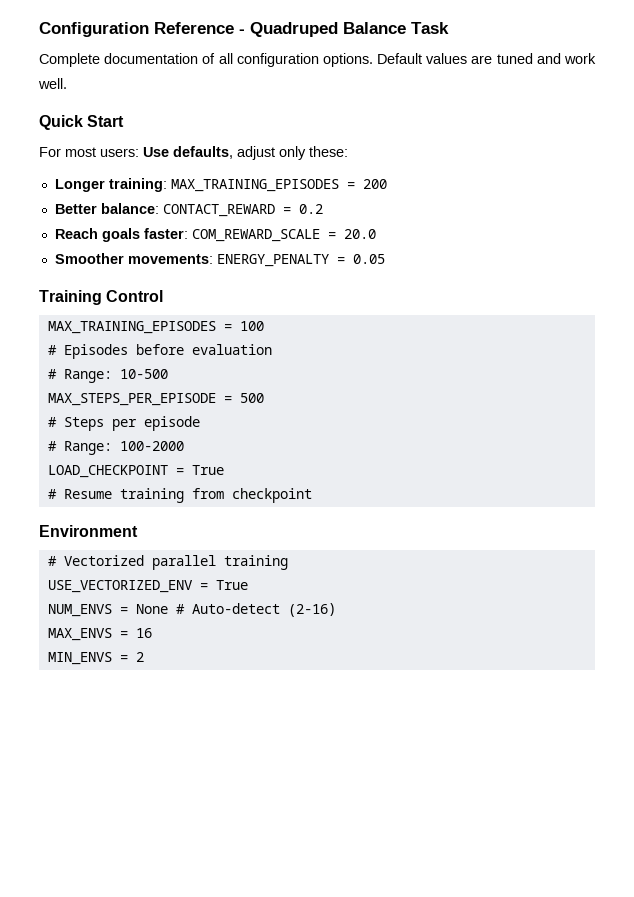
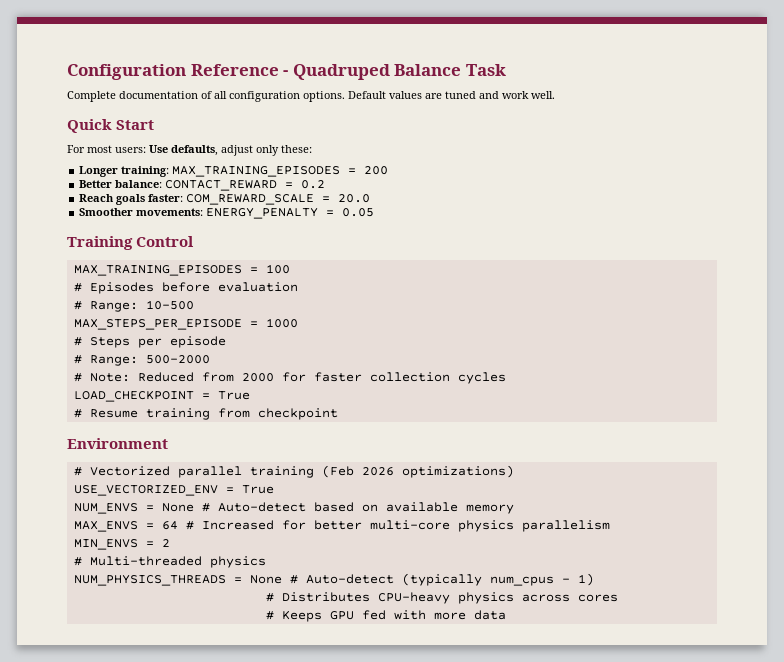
[239,393,264,403] 500 -> [265,318,298,328] 1000
[119,441,184,451] 100-2000 -> [145,355,210,364] [73,372,506,384] 500-2000 // # Note: Reduced from 2000 for faster collection cycles
(288, 562) none -> [321,465,514,478] (Feb 2026 optimizations)
[287,603,336,617] [47,628,152,641] [47,652,144,665] (2-16) // MAX_ENVS = 16 // MIN_ENVS = 2 -> [313,502,514,514] [73,520,610,532] [73,539,170,550] [73,556,266,568] [73,573,594,586] [265,592,618,604] [265,610,506,622] based on available memory // MAX_ENVS = 64 # Increased for better multi-core physics parallelism // MIN_ENVS = 2 // # Multi-threaded physics // NUM_PHYSICS_THREADS = None # Auto-detect (typically num_cpus - 1) // # Distributes CPU-heavy physics across cores // # Keeps GPU fed with more data

